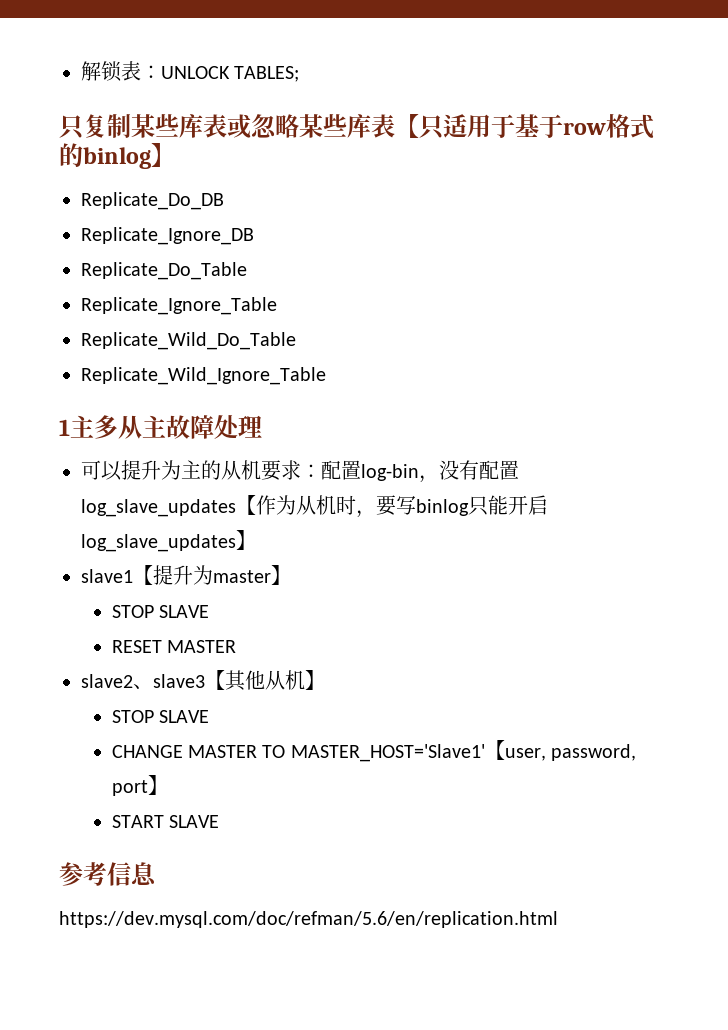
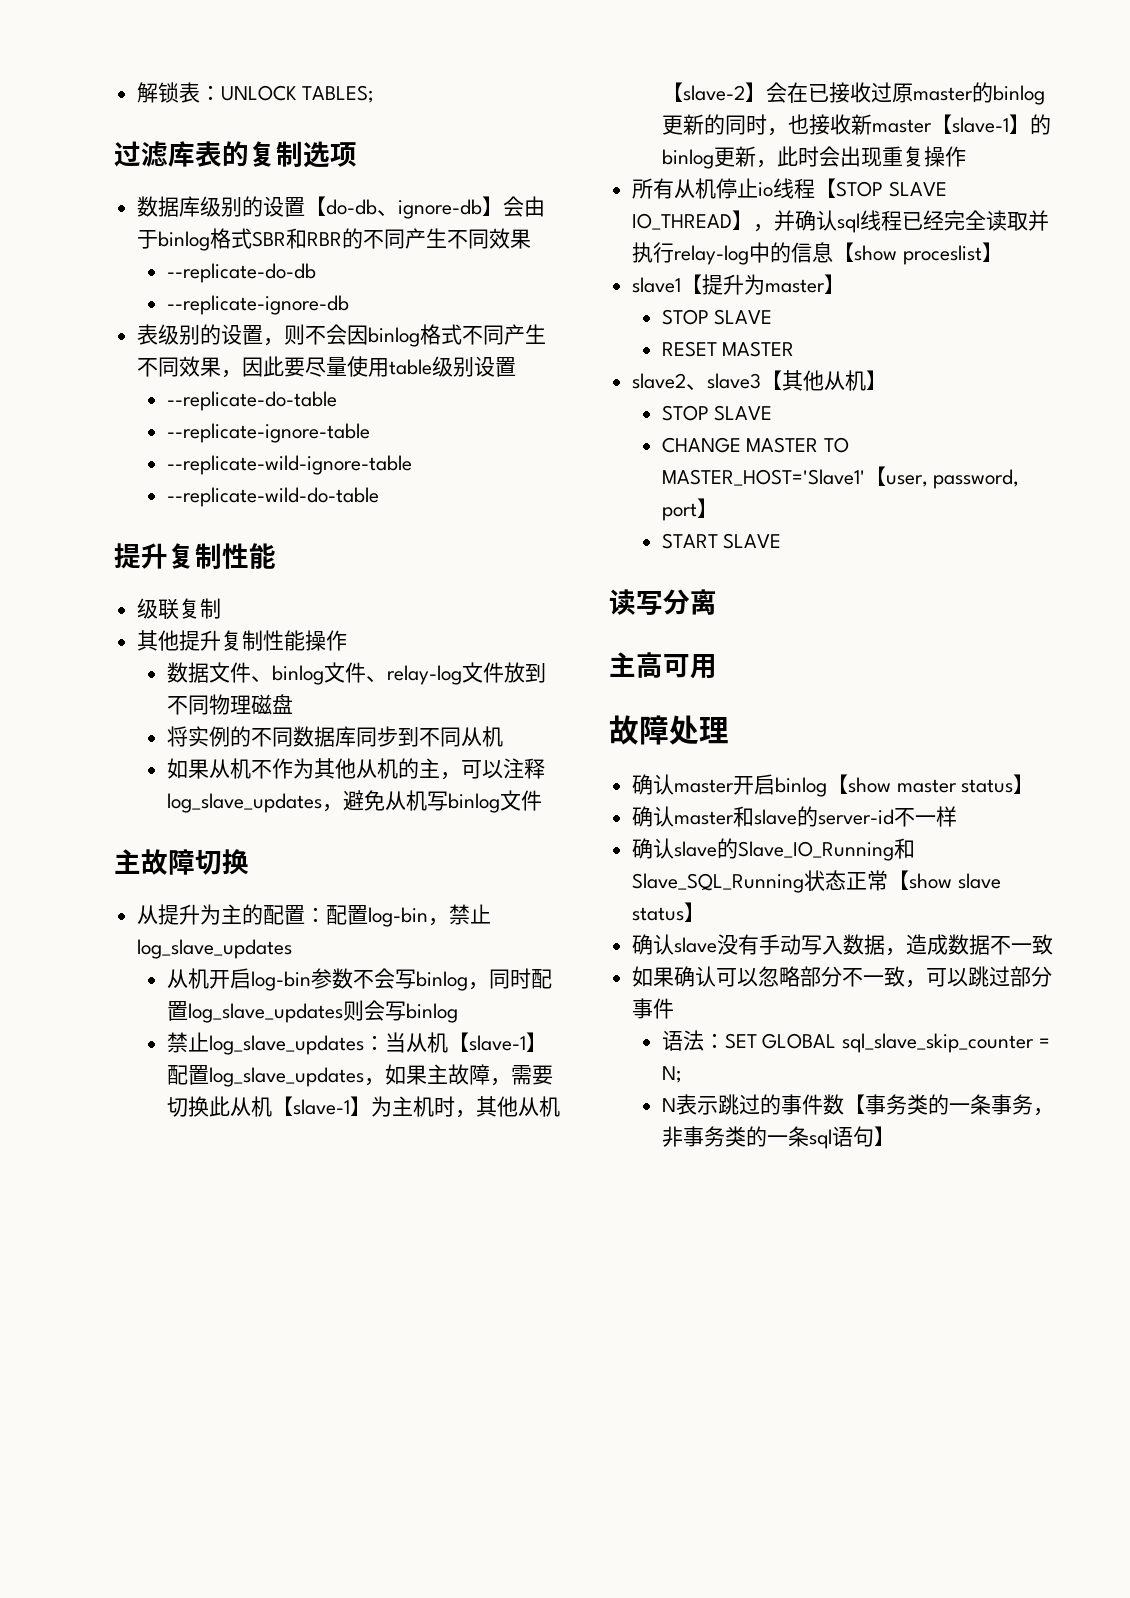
[59,113,654,139] [59,143,175,169] [81,192,224,210] [81,227,254,245] [81,262,247,280] [81,297,277,315] [81,332,296,350] [81,367,326,385] [59,415,262,439] [81,460,122,481] 只复制某些库表或忽略某些库表【只适用于基于row格式的binlog】 // Replicate_Do_DB // Replicate_Ignore_DB // Replicate_Do_Table // Replicate_Ignore_Table // Replicate_Wild_Do_Table // Replicate_Wild_Ignore_Table // 1主多从主故障处理 // 可以 -> [114,141,357,168] [137,196,546,219] [137,228,532,251] [166,263,316,283] [166,295,349,315] [137,324,547,347] [137,356,517,378] [166,391,337,411] [166,423,370,443] [166,455,412,475] [166,487,379,507] [114,543,276,569] [137,598,222,620] [137,630,348,651] [166,662,546,685] [166,694,293,715] [166,726,503,747] [166,758,545,780] [166,790,542,813] [114,849,249,875] [137,905,159,924] 过滤库表的复制选项 // 数据库级别的设置【do-db、ignore-db】会由于binlog格式SBR和RBR的不同产生不同效果 // --replicate-do-db // --replicate-ignore-db // 表级别的设置，则不会因binlog格式不同产生不同效果，因此要尽量使用table级别设置 // --replicate-do-table // --replicate-ignore-table // --replicate-wild-ignore-table // --replicate-wild-do-table // 提升复制性能 // 级联复制 // 其他提升复制性能操作 // 数据文件、binlog文件、relay-log文件放到不同物理磁盘 // 将实例的不同数据库同步到不同从机 // 如果从机不作为其他从机的主，可以注释log_slave_updates，避免从机写binlog文件 // 主故障切换 // 从
[221,460,301,481] 从机要求 -> [263,905,306,925] 配置
[439,460,519,480] [81,495,548,518] [81,534,236,552] 没有配置log_slave_updates【作为从机时，要写binlog只能开启log_slave_updates -> [449,904,492,925] [137,939,293,959] [166,968,552,991] [166,1000,458,1023] [166,1032,547,1055] [166,1064,553,1087] [166,1096,560,1118] [661,82,1045,105] [661,114,1051,136] [661,146,966,169] [632,178,947,199] [632,210,1050,233] [632,242,982,265] 禁止log_slave_updates // 从机开启log-bin参数不会写binlog，同时配置log_slave_updates则会写binlog // 禁止log_slave_updates：当从机【slave-1】配置log_slave_updates，如果主故障，需要切换此从机【slave-1】为主机时，其他从机【slave-2】会在已接收过原master的binlog更新的同时，也接收新master【slave-1】的binlog更新，此时会出现重复操作 // 所有从机停止io线程【STOP SLAVE IO_THREAD】，并确认sql线程已经完全读取并执行relay-log中的信息【show proceslist
[59,862,157,886] [59,911,558,928] 参考信息 // https://dev.mysql.com/doc/refman/5.6/en/replication.html -> [609,589,717,615] [609,652,717,679] [609,715,729,745] [632,774,1035,797] [632,806,958,827] [632,838,916,861] [632,870,1001,893] [632,902,706,922] [632,934,1054,956] [632,966,1053,988] [632,998,675,1019] [661,1030,1050,1053] [661,1066,682,1083] [661,1094,1054,1116] [661,1126,895,1149] 读写分离 // 主高可用 // 故障处理 // 确认master开启binlog【show master status】 // 确认master和slave的server-id不一样 // 确认slave的Slave_IO_Running和Slave_SQL_Running状态正常【show slave status】 // 确认slave没有手动写入数据，造成数据不一致 // 如果确认可以忽略部分不一致，可以跳过部分事件 // 语法：SET GLOBAL sql_slave_skip_counter = N; // N表示跳过的事件数【事务类的一条事务，非事务类的一条sql语句】

